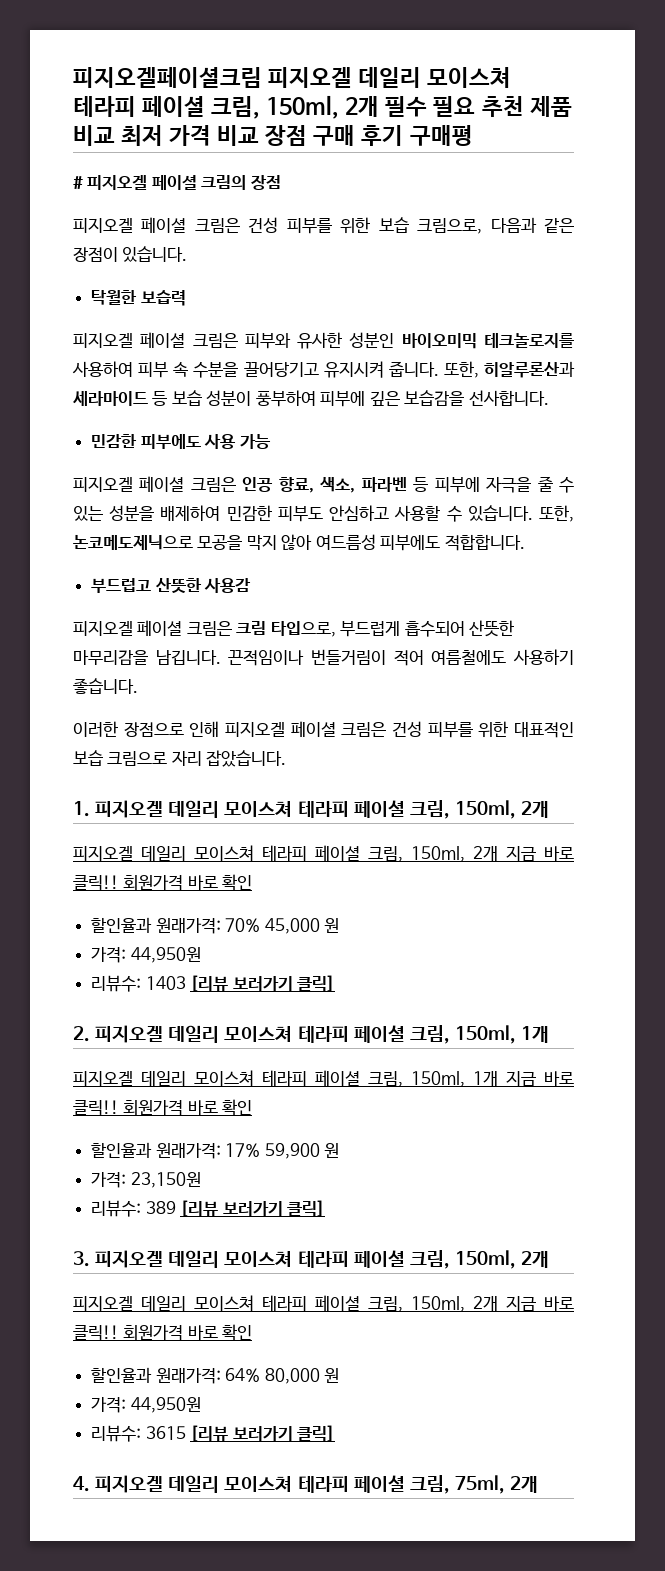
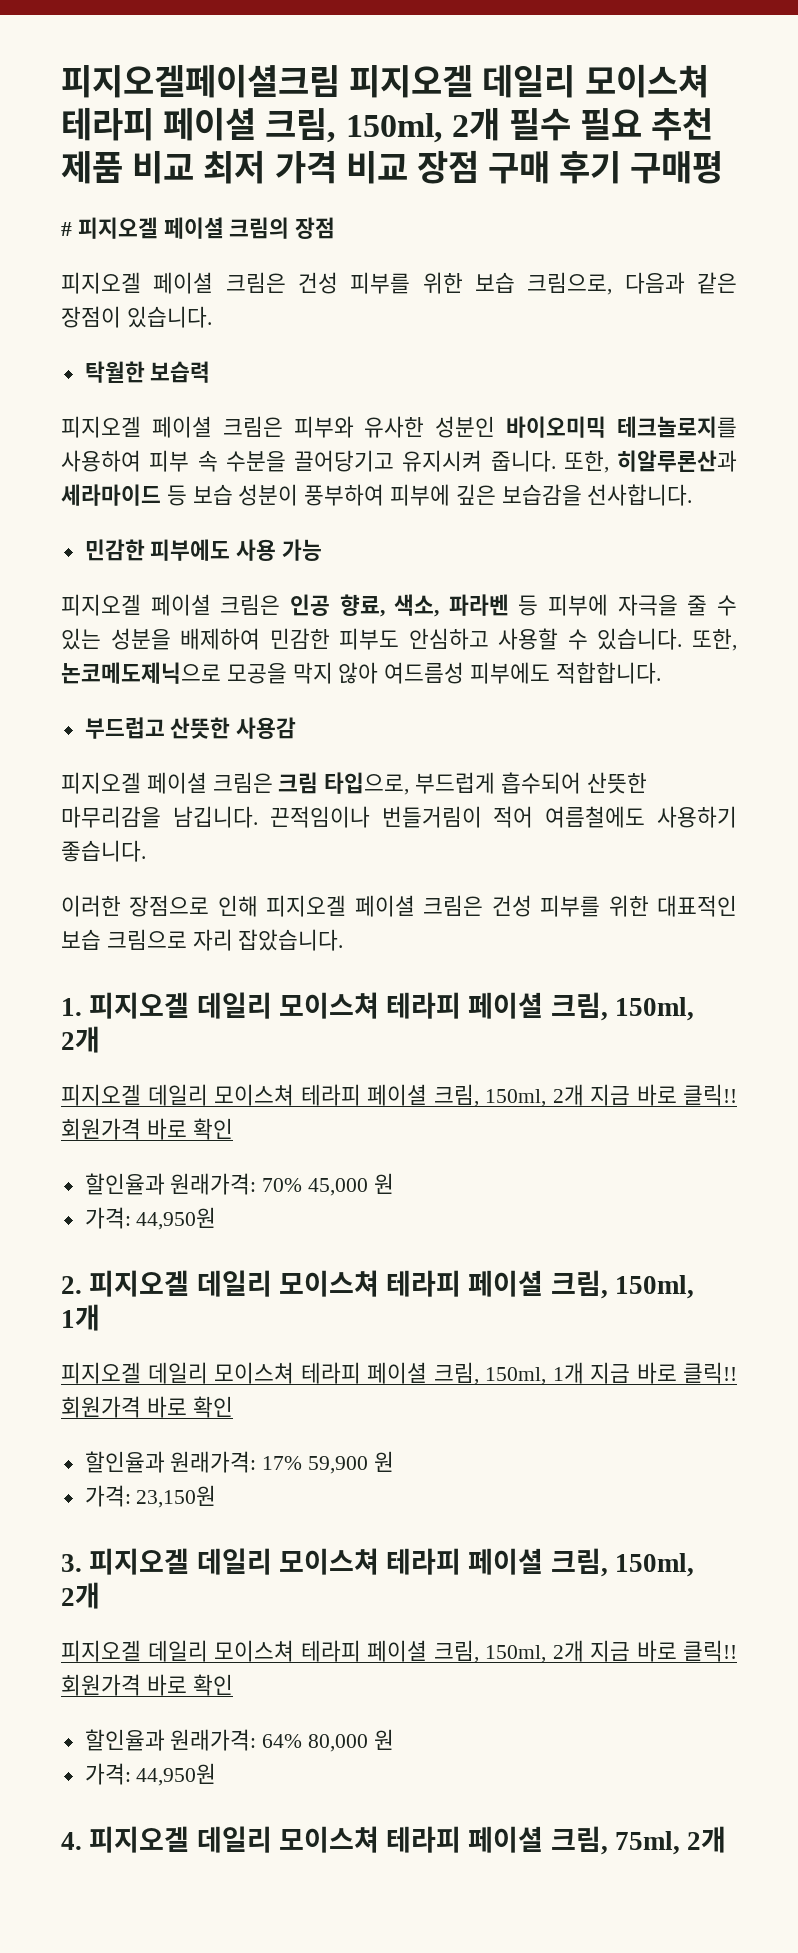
[91,975,335,992] // 리뷰수: 1403 [리뷰 보러가기 클릭] -> (217, 1218) none
[91,1200,325,1217] // 리뷰수: 389 [리뷰 보러가기 클릭] -> (217, 1496) none
[91,1425,335,1442] // 리뷰수: 3615 [리뷰 보러가기 클릭] -> (217, 1774) none

